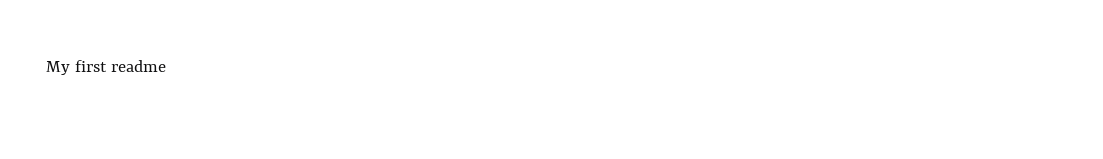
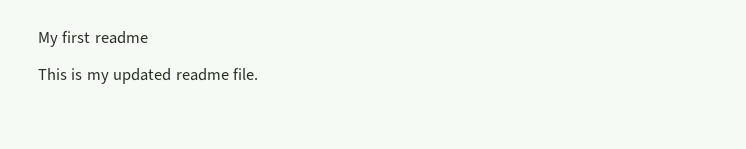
(166, 66) none -> [38,68,259,84] // This is my updated readme file.

